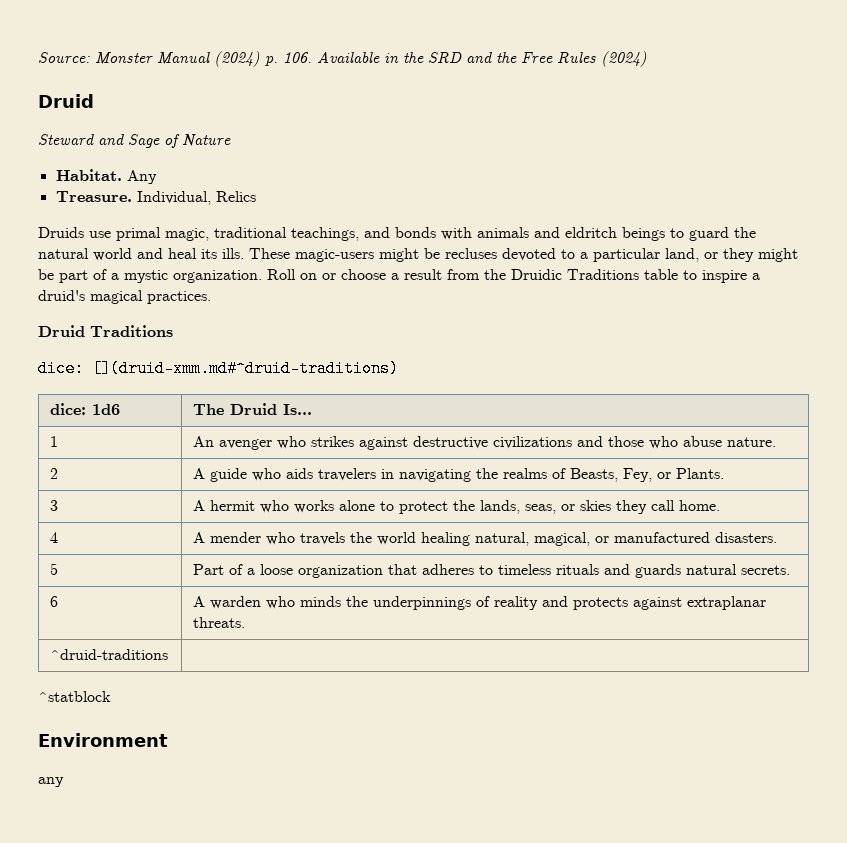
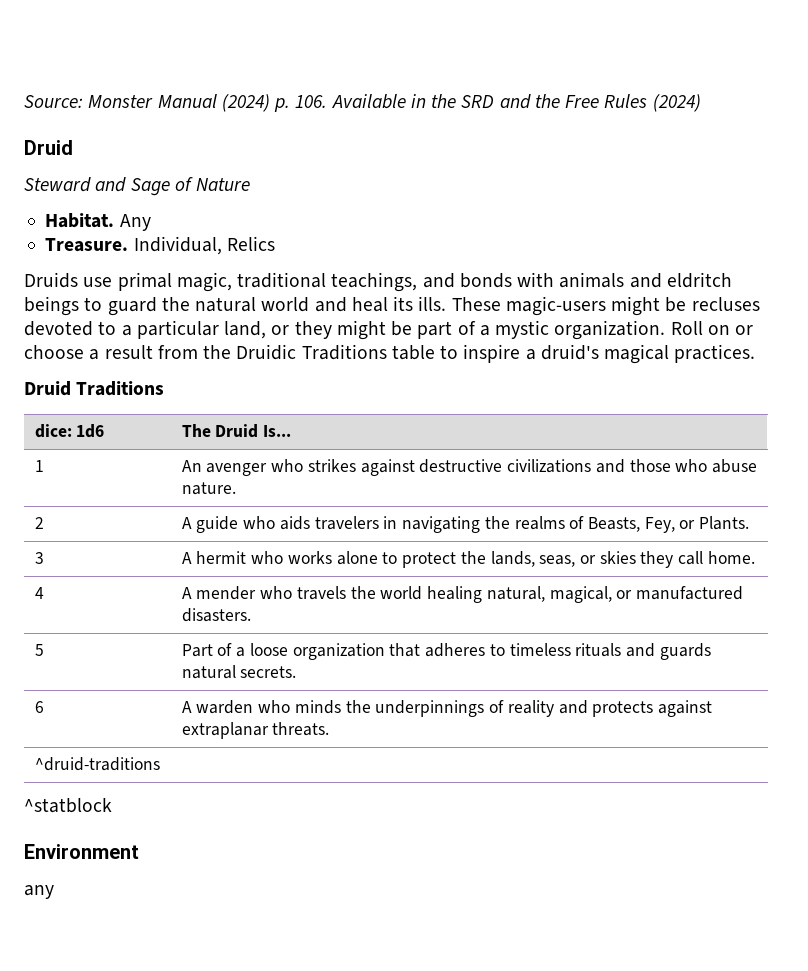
[38,360,399,377] // dice: [](druid-xmm.md#^druid-traditions) -> (165, 388) none

